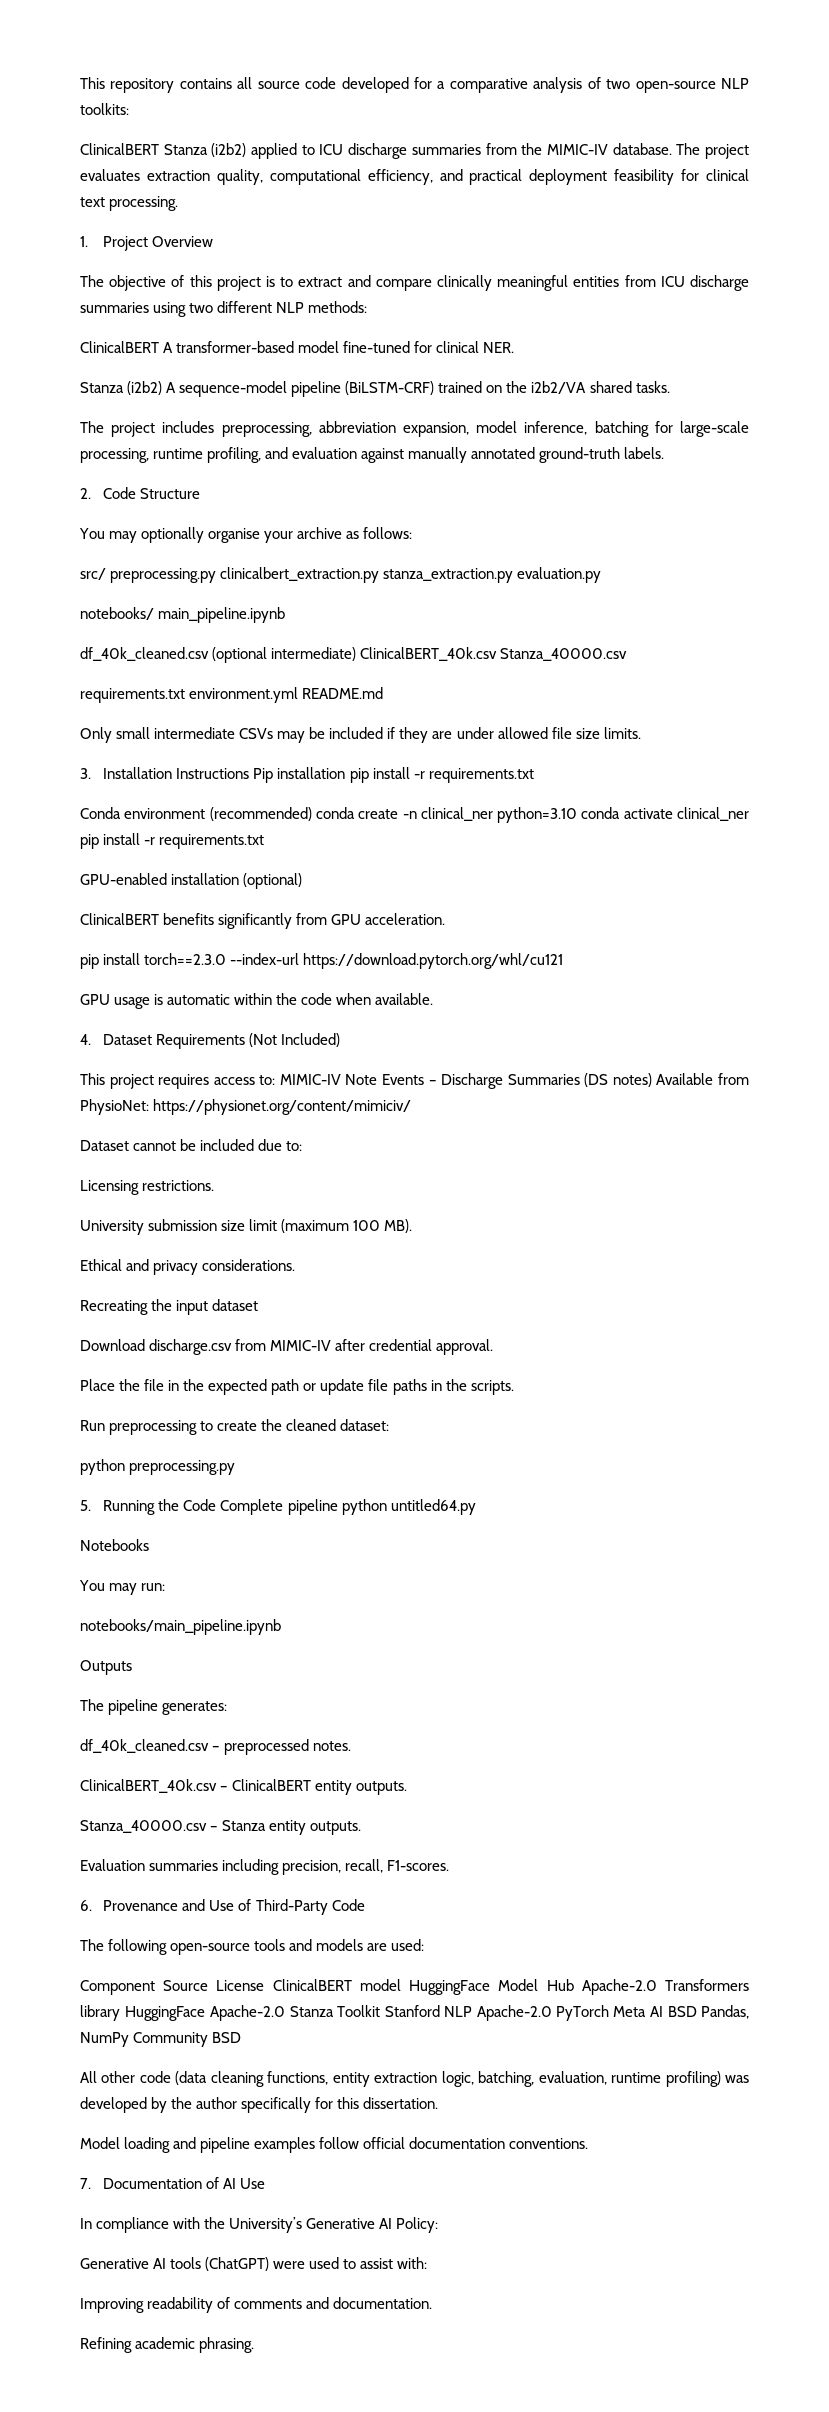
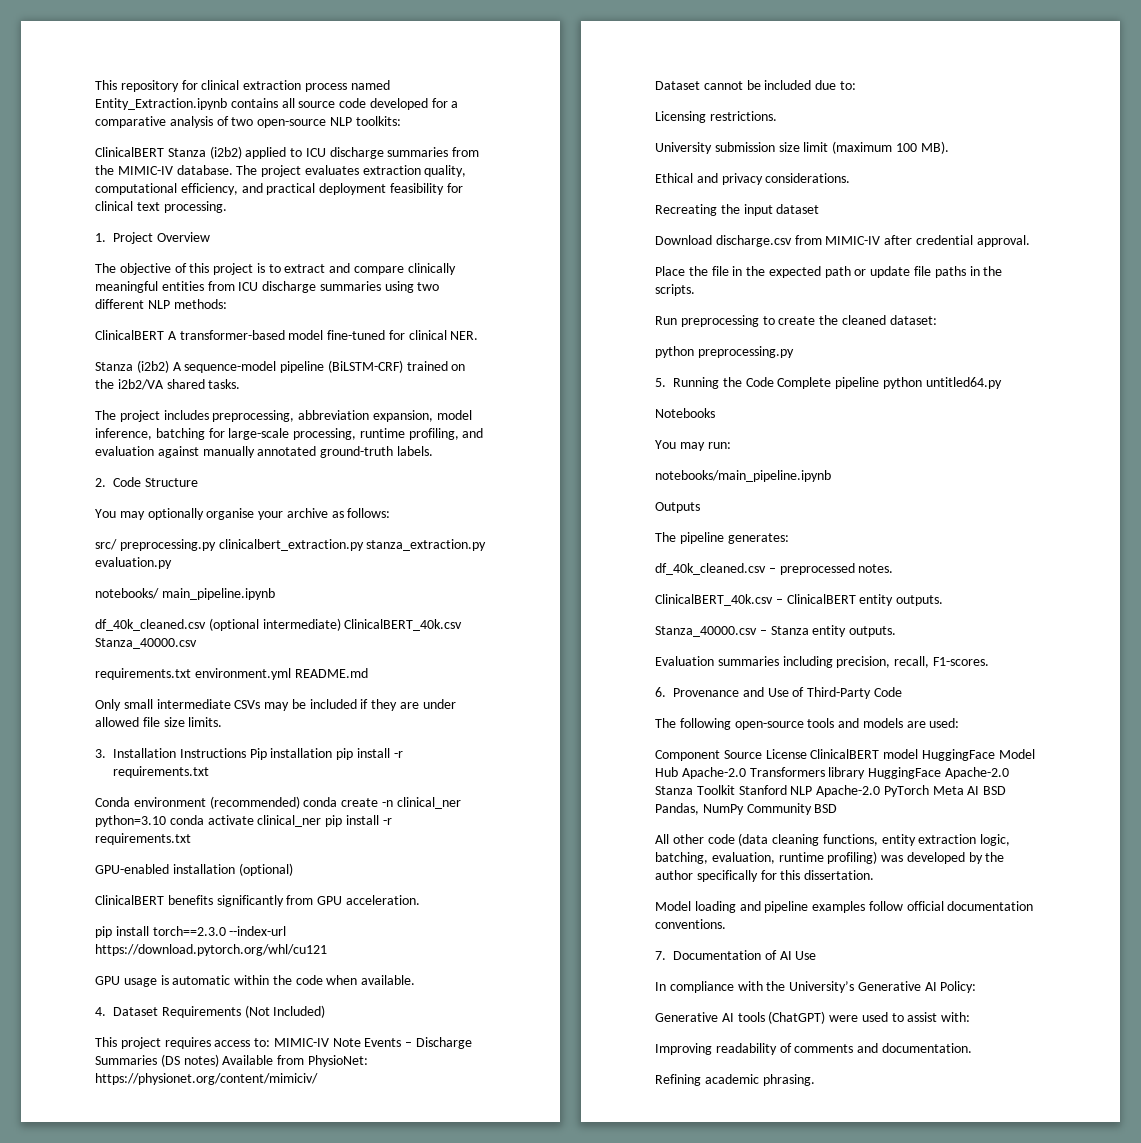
(175, 85) none -> [181,80,390,92] [95,98,227,110] for clinical extraction process named Entity_Extraction.ipynb

